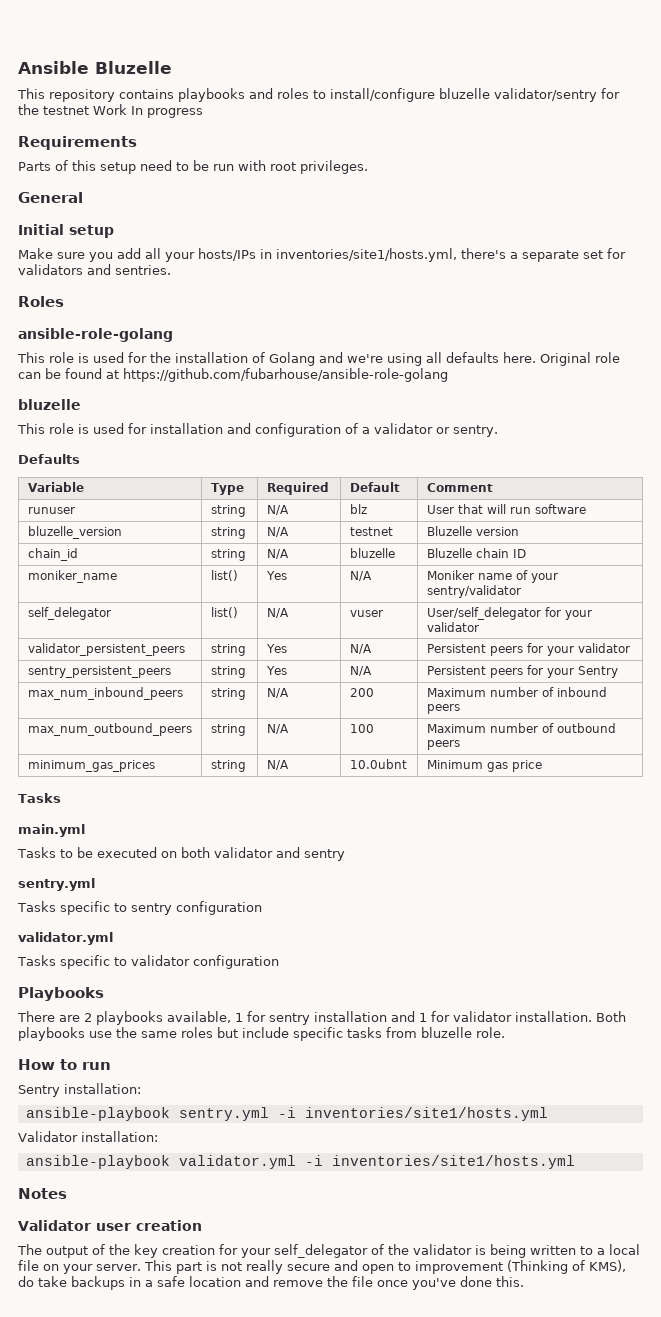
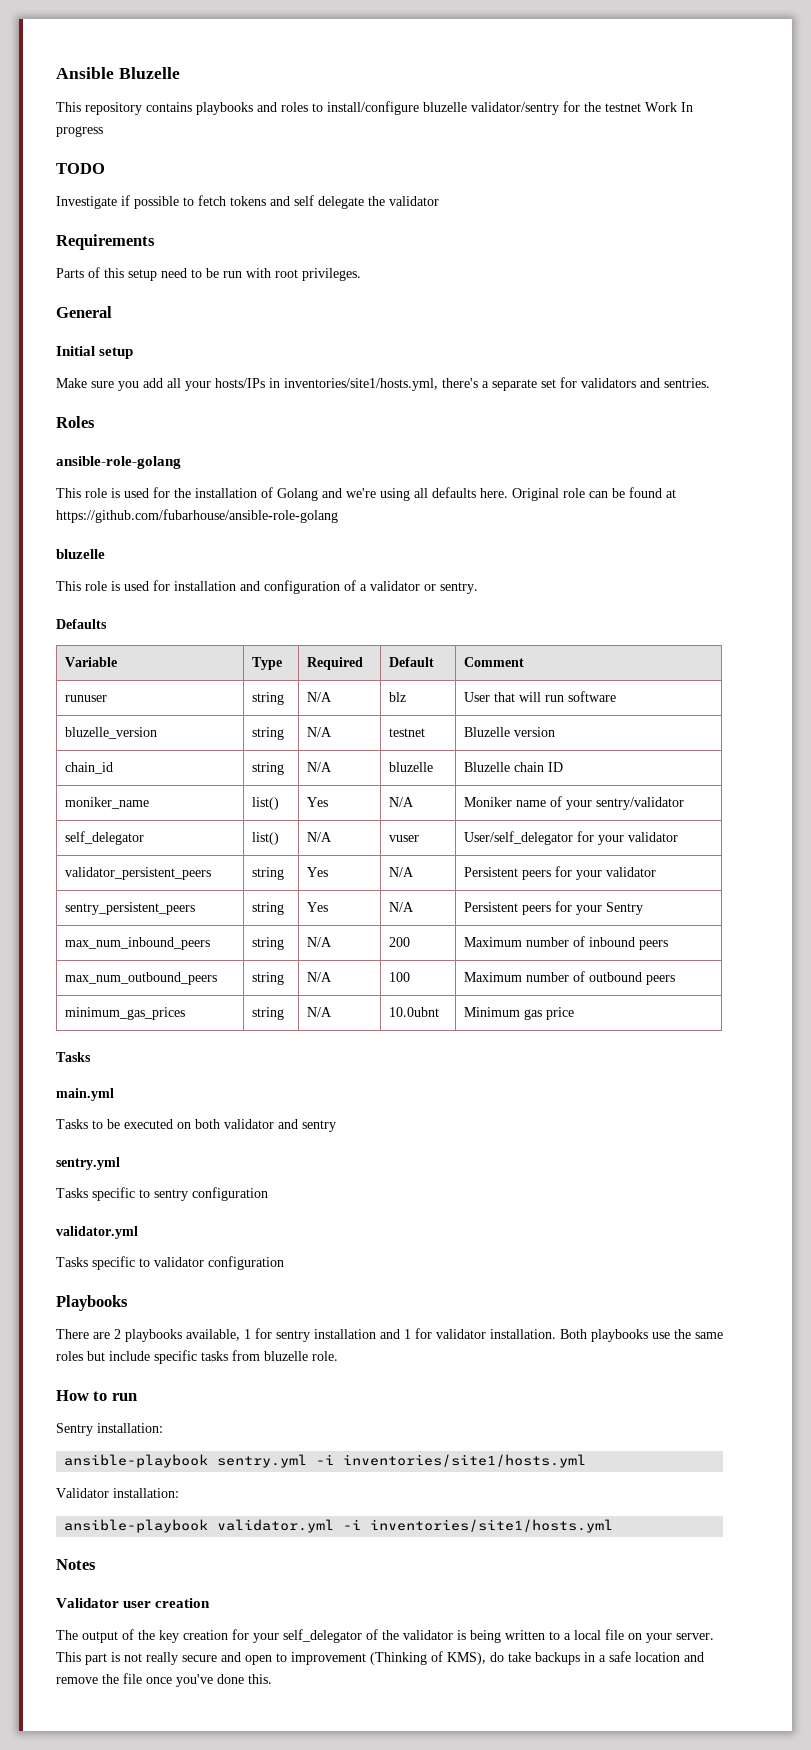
(203, 113) none -> [56,163,105,174] [56,195,439,209] // TODO // Investigate if possible to fetch tokens and self delegate the validator

